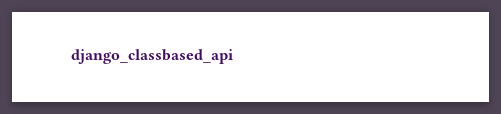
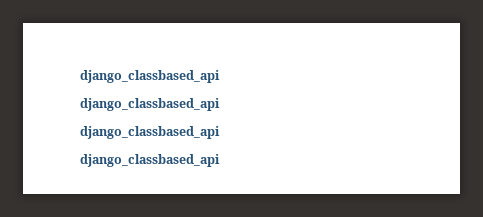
[71,49,233,64] django_classbased_api -> [80,70,220,83] [80,98,220,111] [80,126,220,139] [80,154,220,167] django_classbased_api // django_classbased_api // django_classbased_api // django_classbased_api

